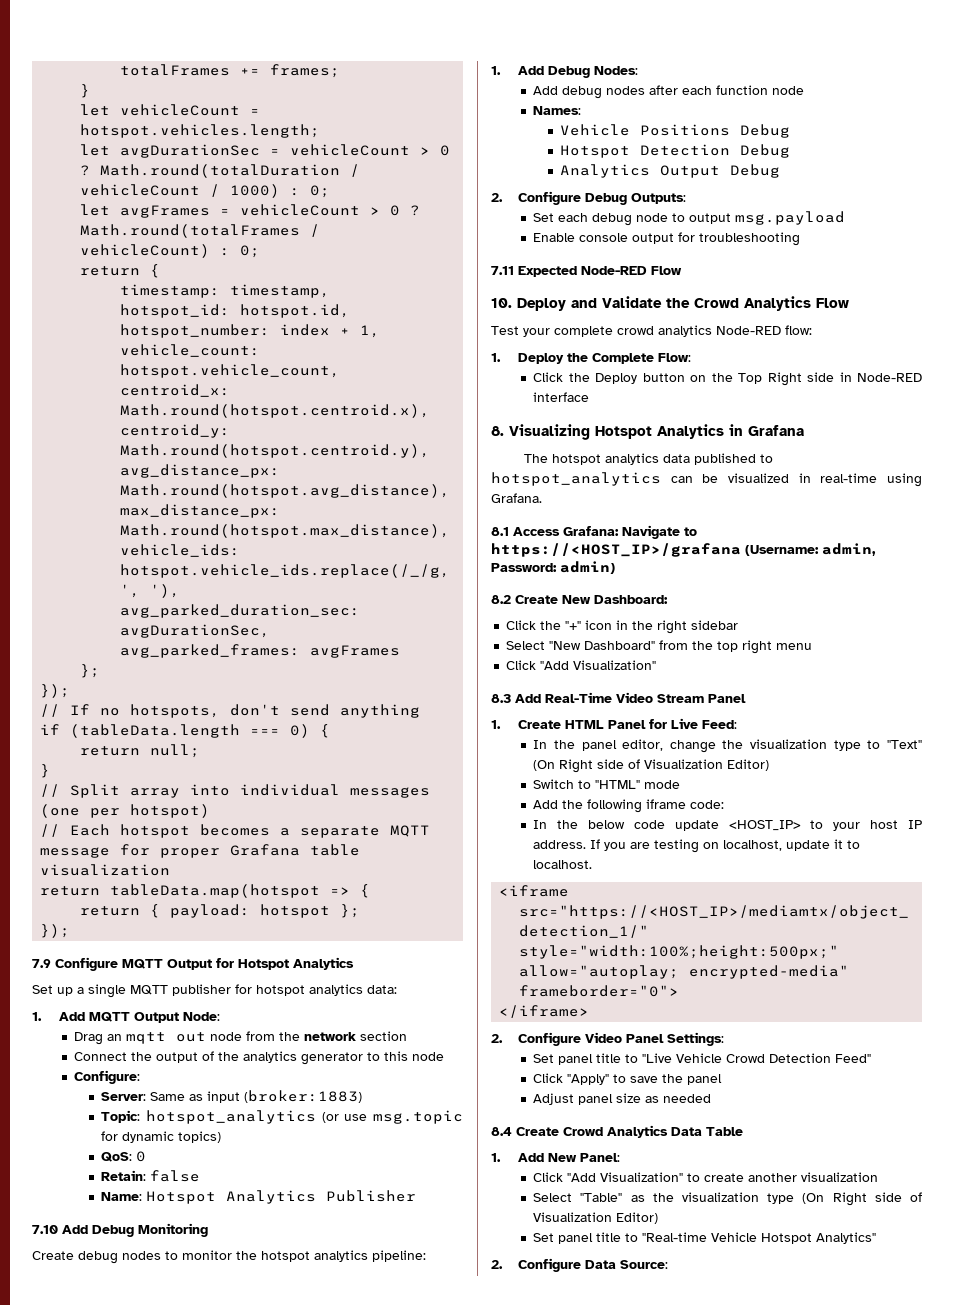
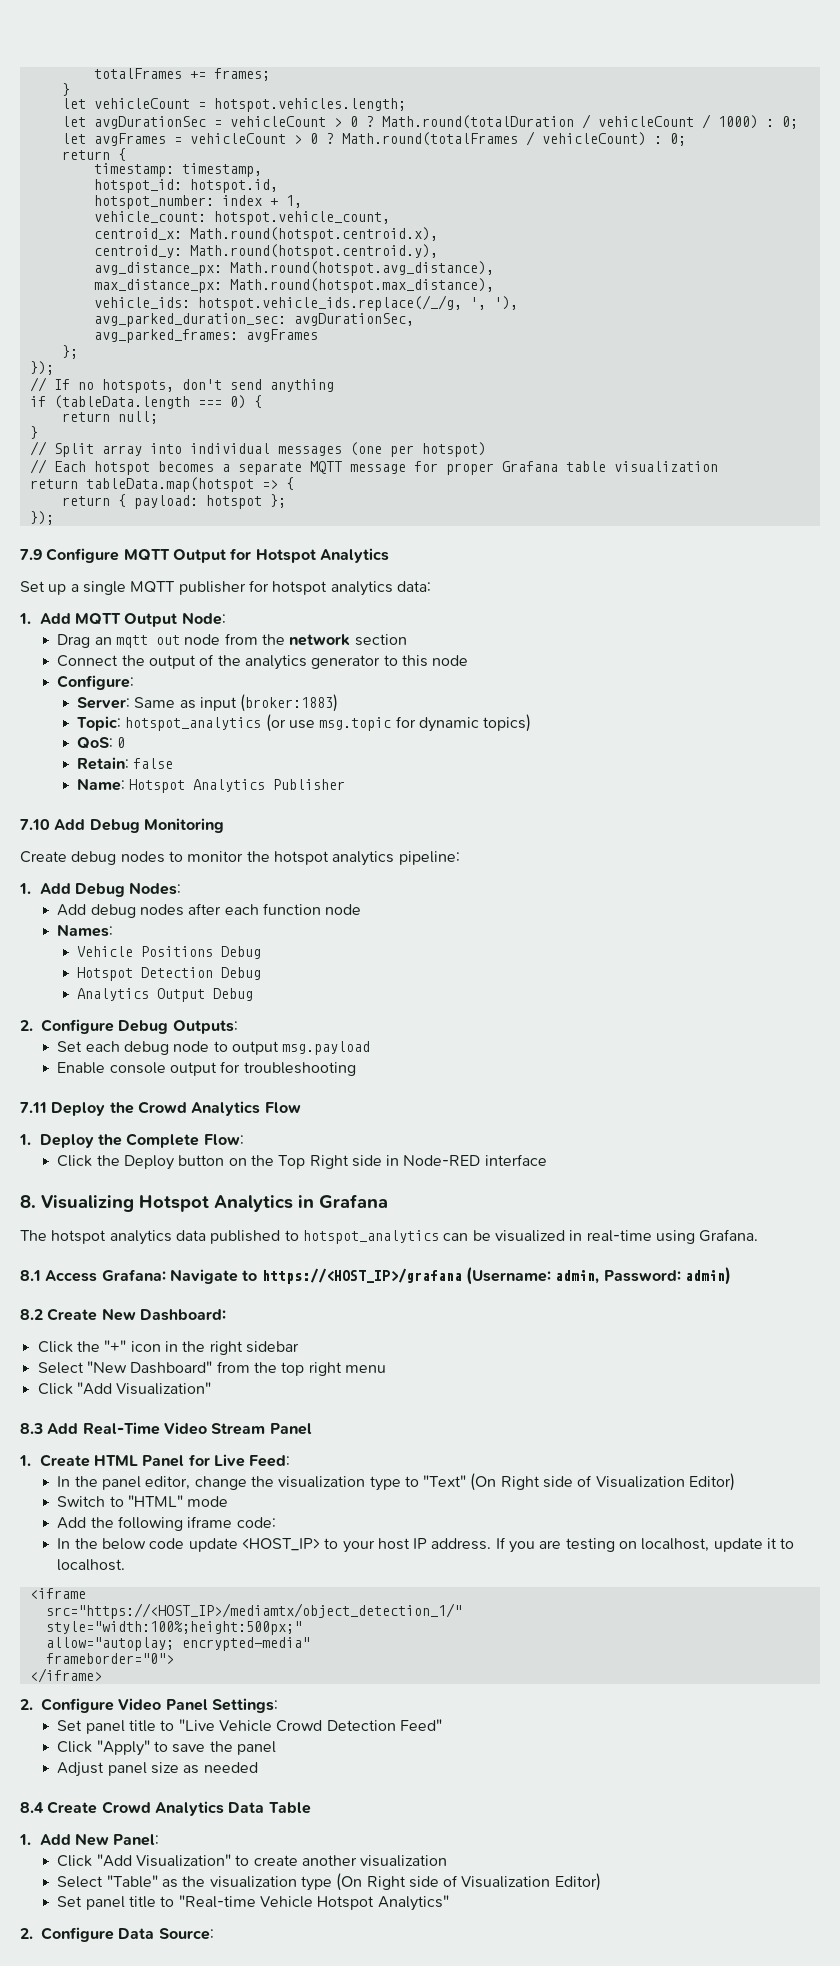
[518,266,682,277] [491,296,849,311] [491,325,812,337] Expected Node-RED Flow // 10. Deploy and Validate the Crowd Analytics Flow // Test your complete crowd analytics Node-RED flow: -> [51,1101,301,1116] Deploy the Crowd Analytics Flow

